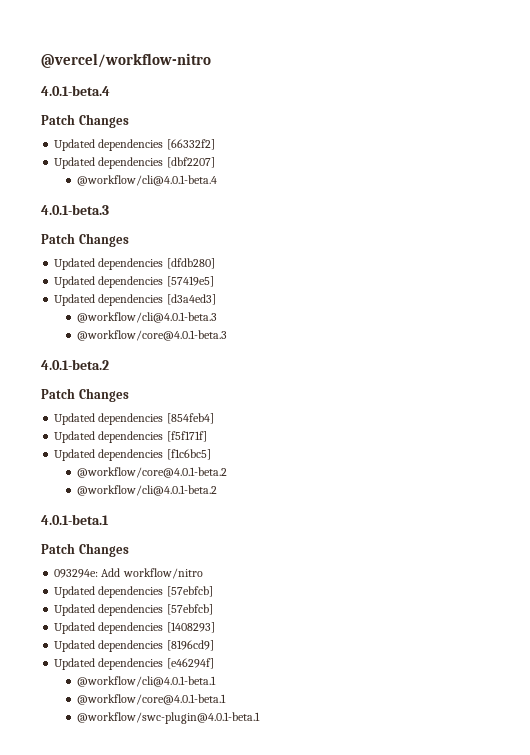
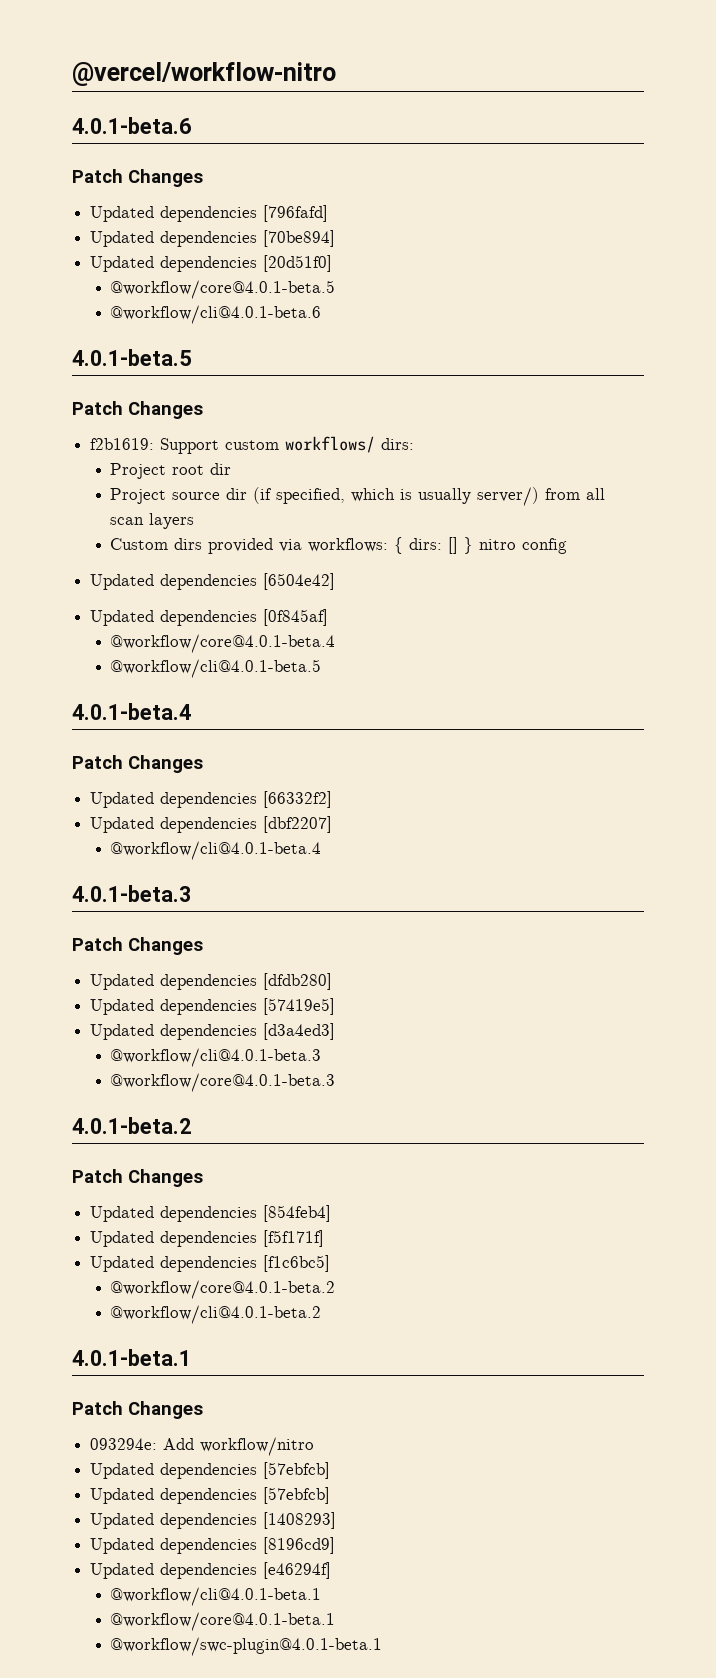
(211, 60) none -> [72,117,191,134] [72,169,203,187] [90,205,329,222] [90,230,336,247] [90,255,333,272] [110,280,336,299] [110,305,322,324] [72,349,192,366] [72,401,203,419] [90,436,415,454] [110,463,232,479] [110,487,606,506] [110,513,195,529] [110,537,568,554] [90,573,336,590] [90,609,329,626] [110,634,336,653] [110,659,322,678] // 4.0.1-beta.6 // Patch Changes // Updated dependencies [796fafd] // Updated dependencies [70be894] // Updated dependencies [20d51f0] // @workflow/core@4.0.1-beta.5 // @workflow/cli@4.0.1-beta.6 // 4.0.1-beta.5 // Patch Changes // f2b1619: Support custom workflows/ dirs: // Project root dir // Project source dir (if specified, which is usually server/) from all scan layers // Custom dirs provided via workflows: { dirs: [] } nitro config // Updated dependencies [6504e42] // Updated dependencies [0f845af] // @workflow/core@4.0.1-beta.4 // @workflow/cli@4.0.1-beta.5

